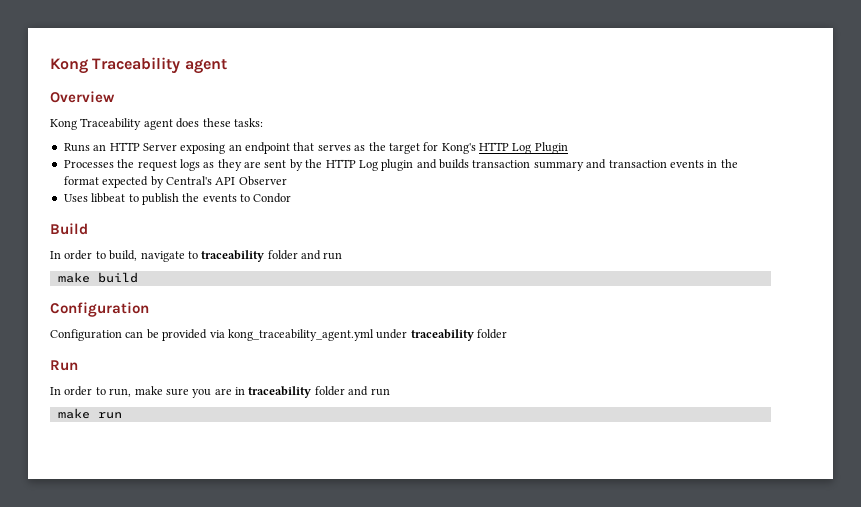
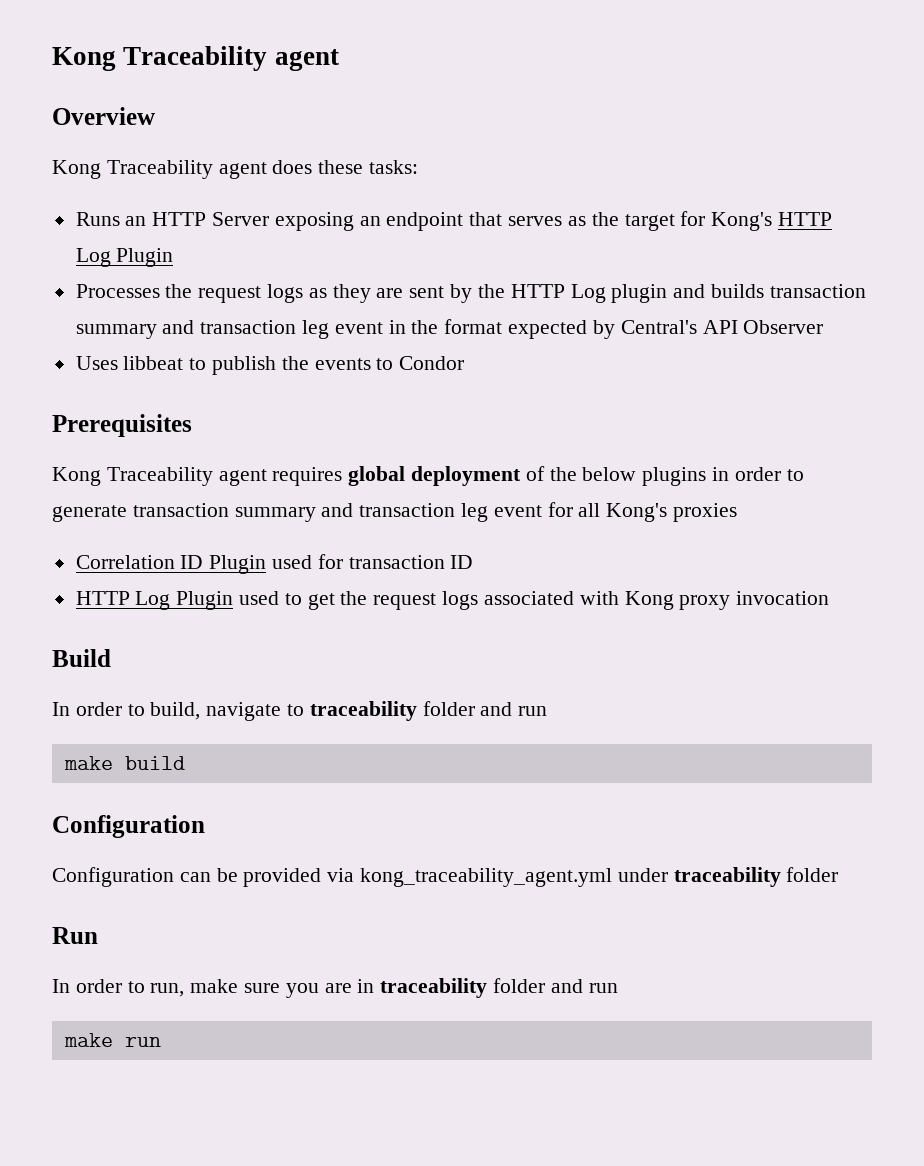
[669,160,704,168] events -> [302,320,383,339] leg event
(292, 198) none -> [52,414,192,437] [52,466,804,486] [52,502,738,522] [75,554,474,574] [75,591,830,610] // Prerequisites // Kong Traceability agent requires global deployment of the below plugins in order to generate transaction summary and transaction leg event for all Kong's proxies // Correlation ID Plugin used for transaction ID // HTTP Log Plugin used to get the request logs associated with Kong proxy invocation

